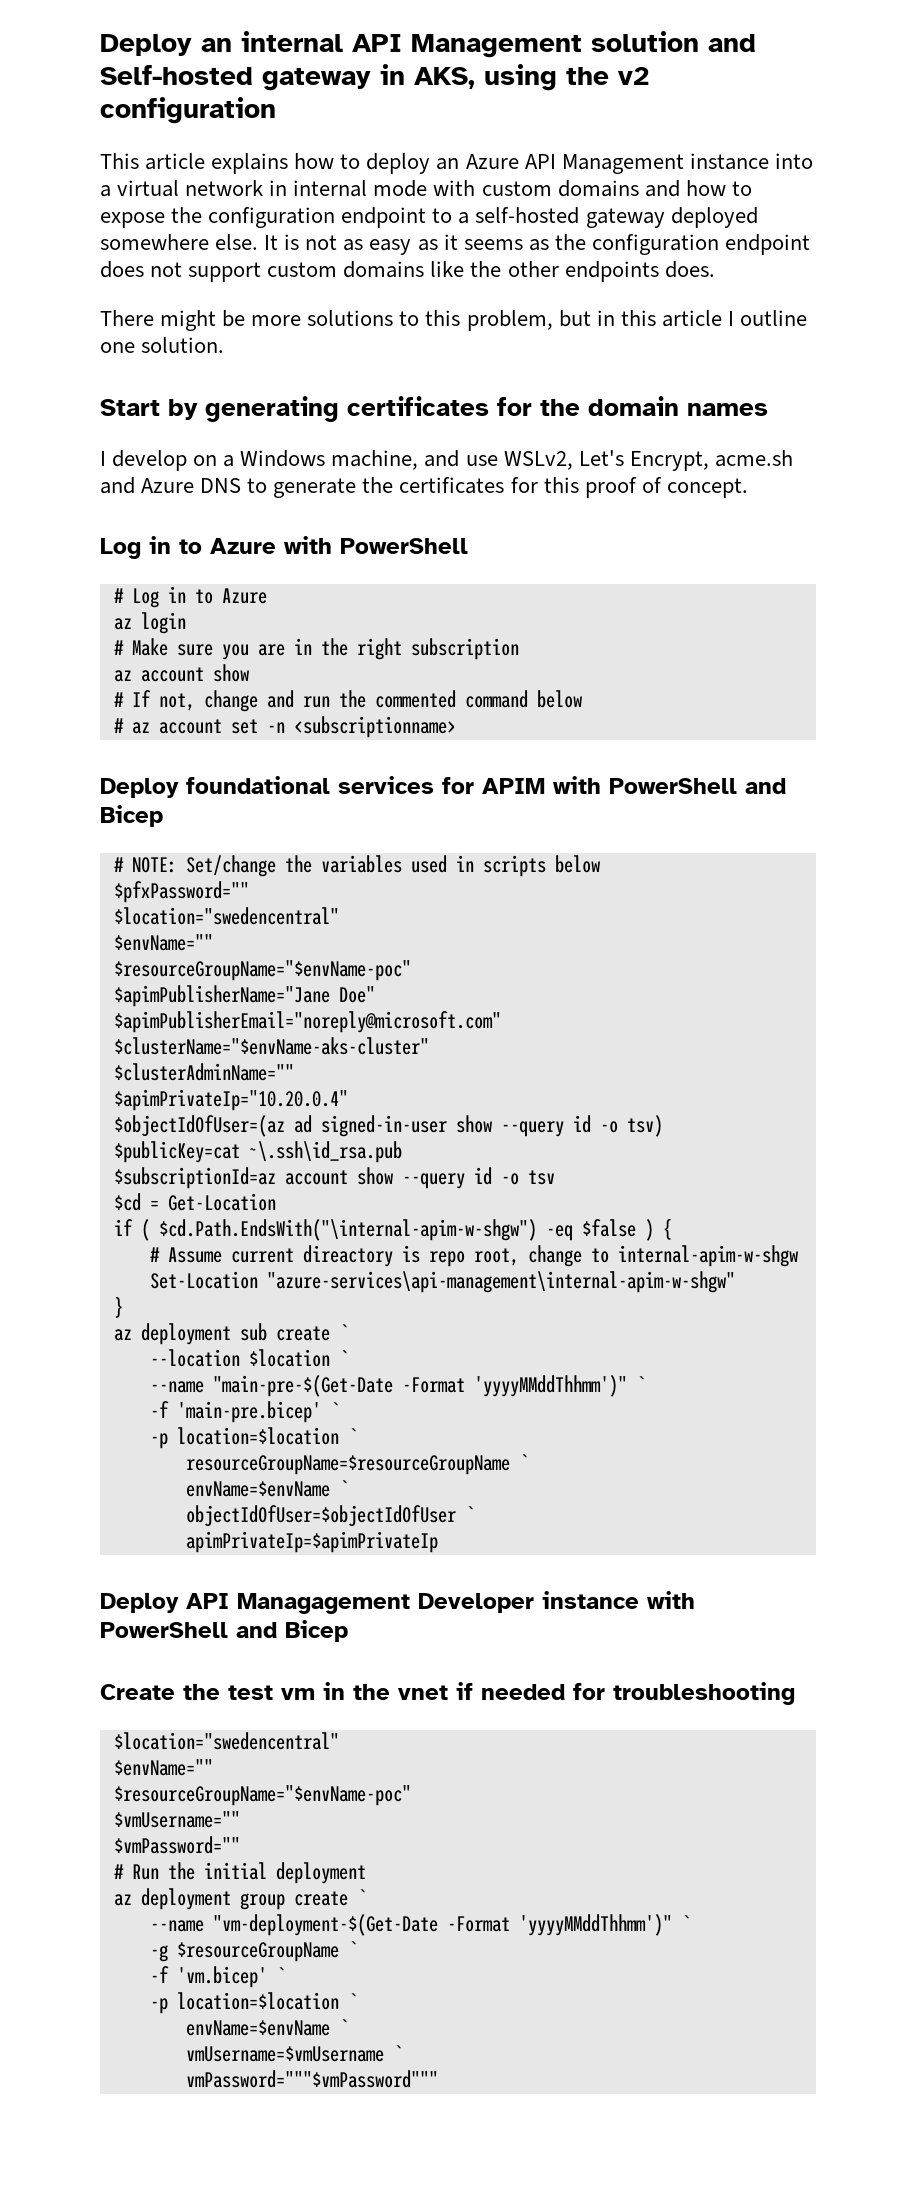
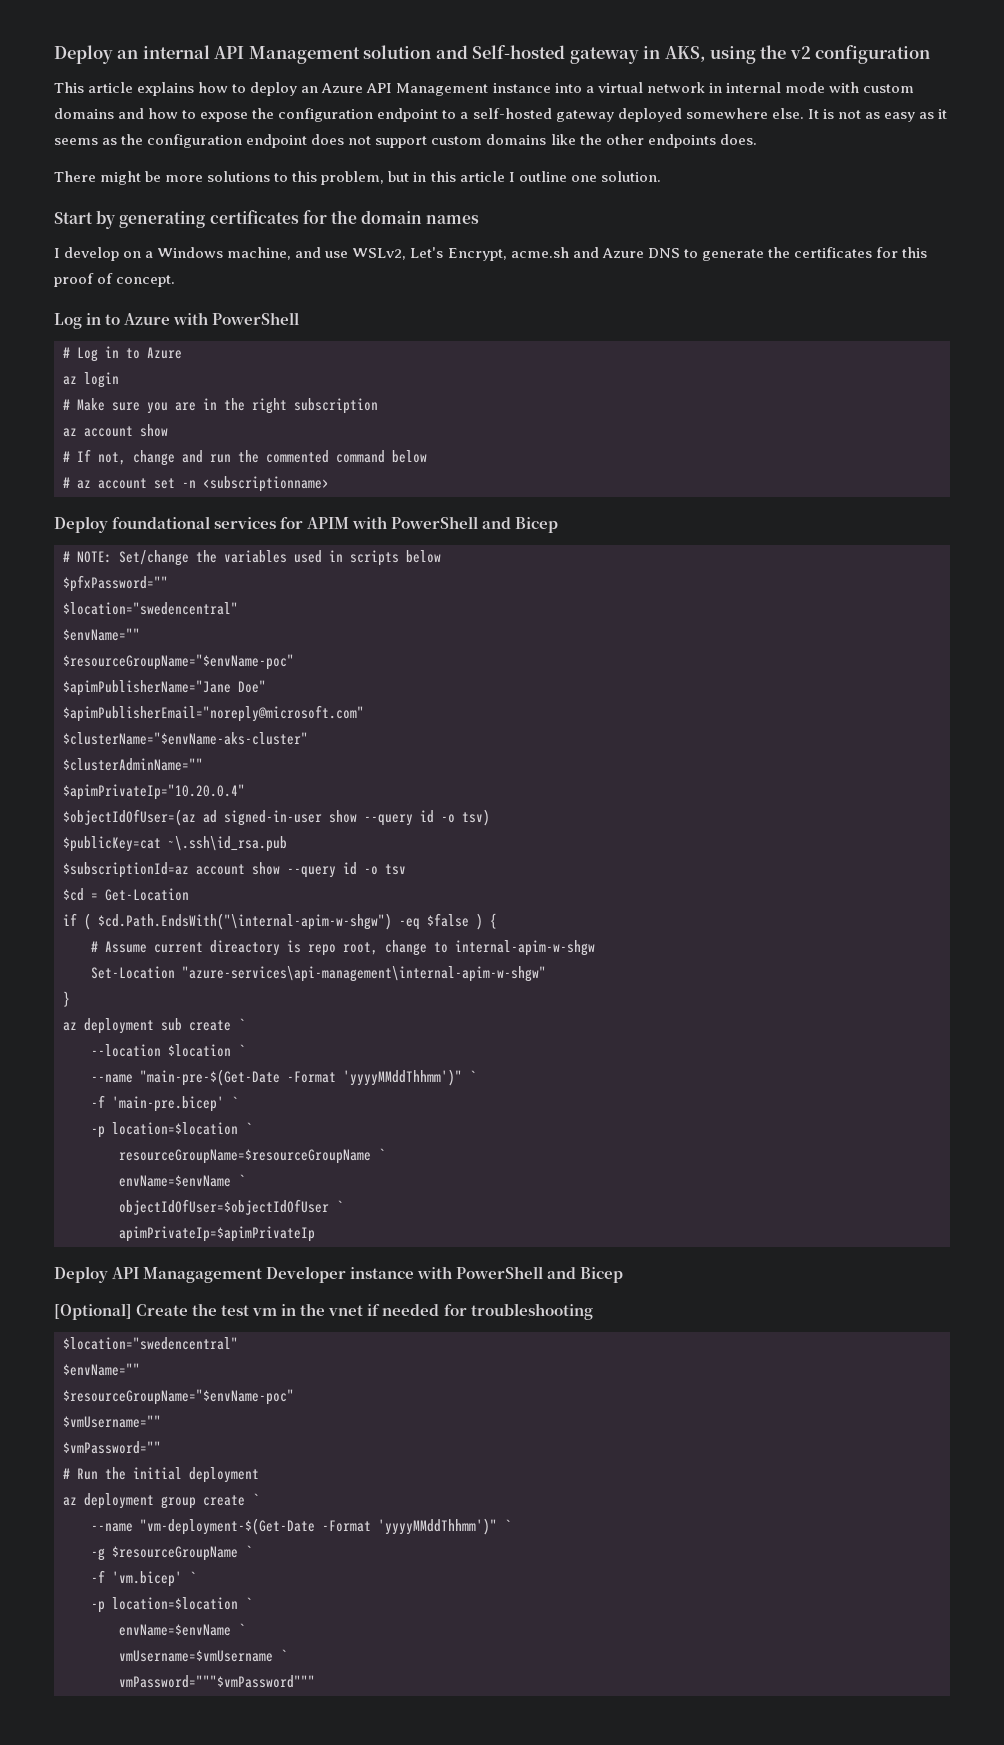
(348, 1631) none -> [54,1303,132,1320] [Optional]

